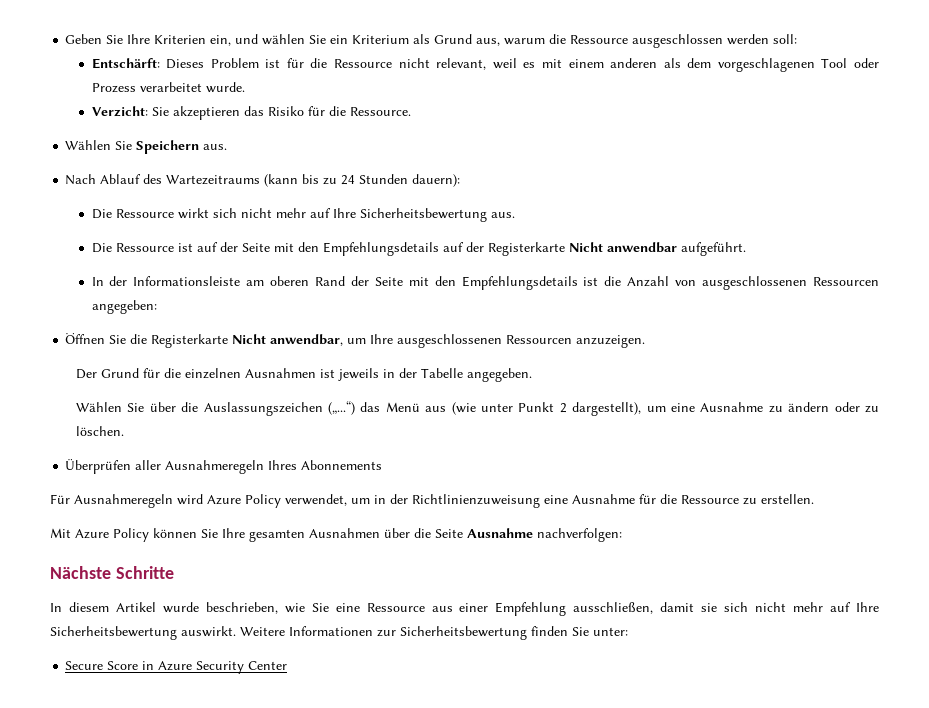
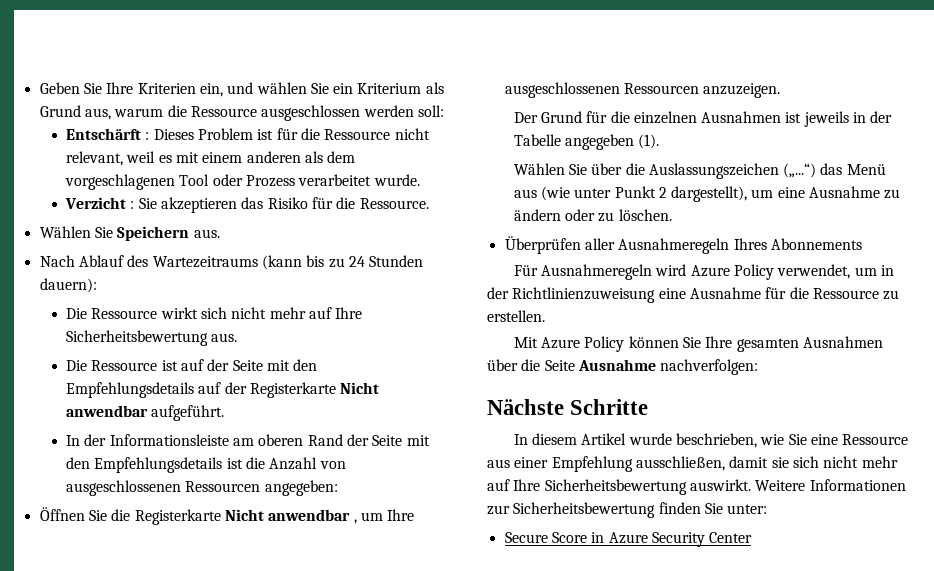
[91,58,160,69] Entschärft: -> [66,128,150,140] Entschärft :
[91,106,148,117] Verzicht: -> [65,197,135,209] Verzicht :
[270,334,344,346] anwendbar, -> [268,509,357,524] anwendbar ,
[467,368,533,382] angegeben. -> [564,134,660,150] angegeben (1).

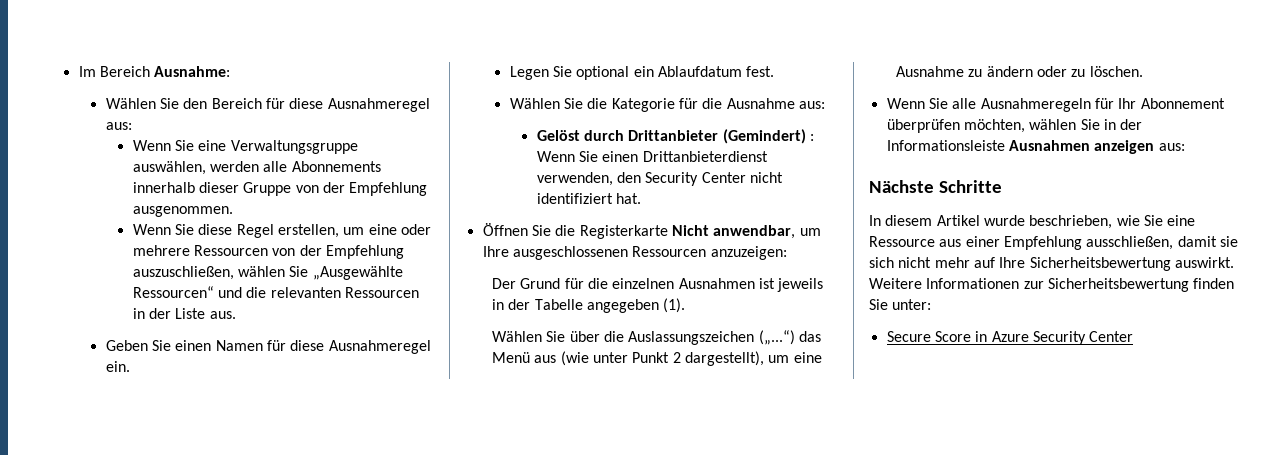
[39,82,444,97] [39,105,444,121] [66,128,430,140] [66,151,356,166] [65,174,420,190] [65,197,429,213] [39,226,220,241] [39,255,424,270] [39,278,97,293] [66,307,363,319] [66,330,238,346] [66,359,318,371] [66,382,380,398] [66,405,225,421] [66,434,430,446] [66,457,346,473] [66,480,338,496] Geben Sie Ihre Kriterien ein, und wählen Sie ein Kriterium als Grund aus, warum die Ressource ausgeschlossen werden soll: // Entschärft : Dieses Problem ist für die Ressource nicht relevant, weil es mit einem anderen als dem vorgeschlagenen Tool oder Prozess verarbeitet wurde. // Verzicht : Sie akzeptieren das Risiko für die Ressource. // Wählen Sie Speichern aus. // Nach Ablauf des Wartezeitraums (kann bis zu 24 Stunden dauern): // Die Ressource wirkt sich nicht mehr auf Ihre Sicherheitsbewertung aus. // Die Ressource ist auf der Seite mit den Empfehlungsdetails auf der Registerkarte Nicht anwendbar aufgeführt. // In der Informationsleiste am oberen Rand der Seite mit den Empfehlungsdetails ist die Anzahl von ausgeschlossenen Ressourcen angegeben: -> [78,66,231,77] [105,98,430,112] [105,122,132,130] [132,140,358,154] [132,161,381,175] [132,182,428,196] [132,206,233,217] [132,224,431,238] [132,245,405,259] [132,266,403,280] [132,286,420,298] [132,308,236,319] [105,340,431,354] [105,361,130,372] [509,66,775,80] [509,98,825,112] [536,129,815,144] [536,151,768,162] [536,172,784,186] [536,193,642,204] Im Bereich Ausnahme: // Wählen Sie den Bereich für diese Ausnahmeregel aus: // Wenn Sie eine Verwaltungsgruppe auswählen, werden alle Abonnements innerhalb dieser Gruppe von der Empfehlung ausgenommen. // Wenn Sie diese Regel erstellen, um eine oder mehrere Ressourcen von der Empfehlung auszuschließen, wählen Sie „Ausgewählte Ressourcen“ und die relevanten Ressourcen in der Liste aus. // Geben Sie einen Namen für diese Ausnahmeregel ein. // Legen Sie optional ein Ablaufdatum fest. // Wählen Sie die Kategorie für die Ausnahme aus: // Gelöst durch Drittanbieter (Gemindert) : Wenn Sie einen Drittanbieterdienst verwenden, den Security Center nicht identifiziert hat.
[268,509,357,524] anwendbar , -> [713,225,796,239] anwendbar,
[703,83,781,98] anzuzeigen. -> [710,246,787,260] anzuzeigen:
[504,236,862,254] [513,264,894,280] [487,287,900,303] [487,310,545,322] [513,336,883,352] [487,359,759,375] Überprüfen aller Ausnahmeregeln Ihres Abonnements // Für Ausnahmeregeln wird Azure Policy verwendet, um in der Richtlinienzuweisung eine Ausnahme für die Ressource zu erstellen. // Mit Azure Policy können Sie Ihre gesamten Ausnahmen über die Seite Ausnahme nachverfolgen: -> [886,98,1225,112] [886,119,1143,133] [886,140,1185,154] Wenn Sie alle Ausnahmeregeln für Ihr Abonnement überprüfen möchten, wählen Sie in der Informationsleiste Ausnahmen anzeigen aus:

